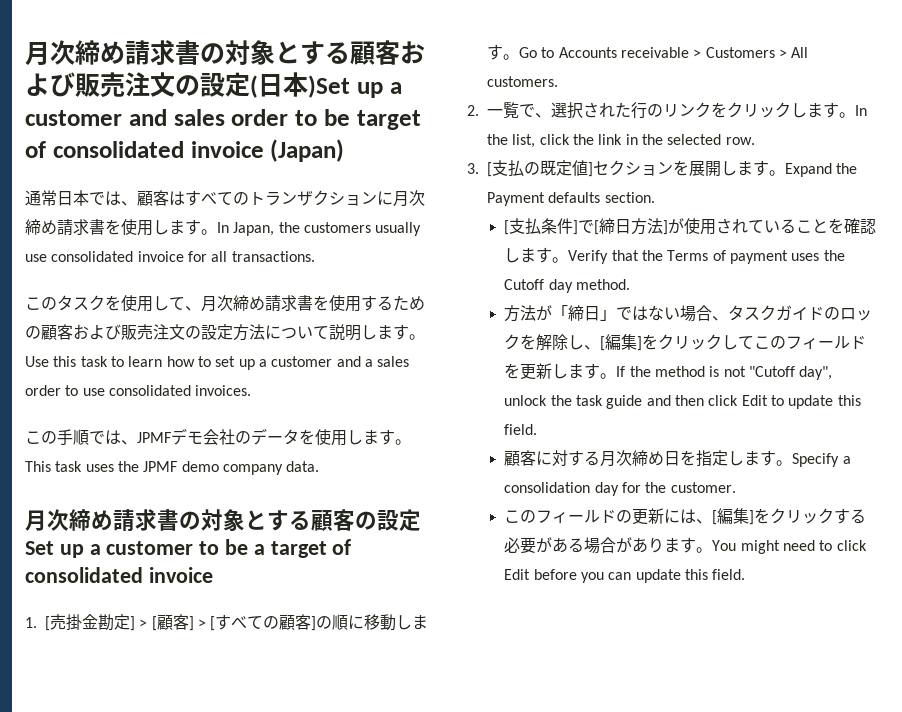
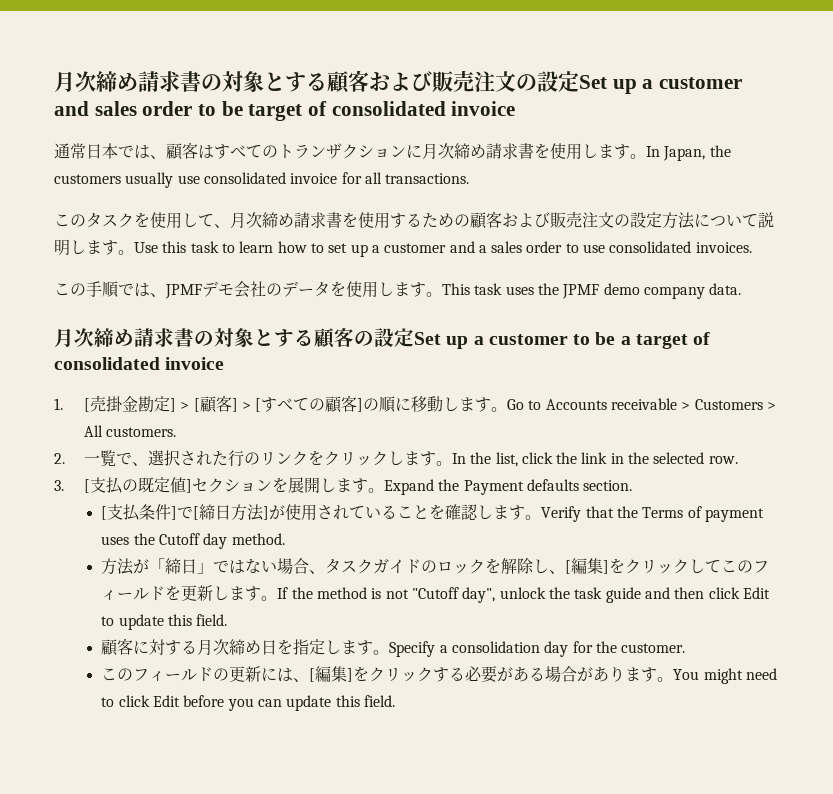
[250,72,350,98] (日本)Set -> [579,75,607,89] Set
[270,139,345,162] (Japan) -> (516, 108) none

